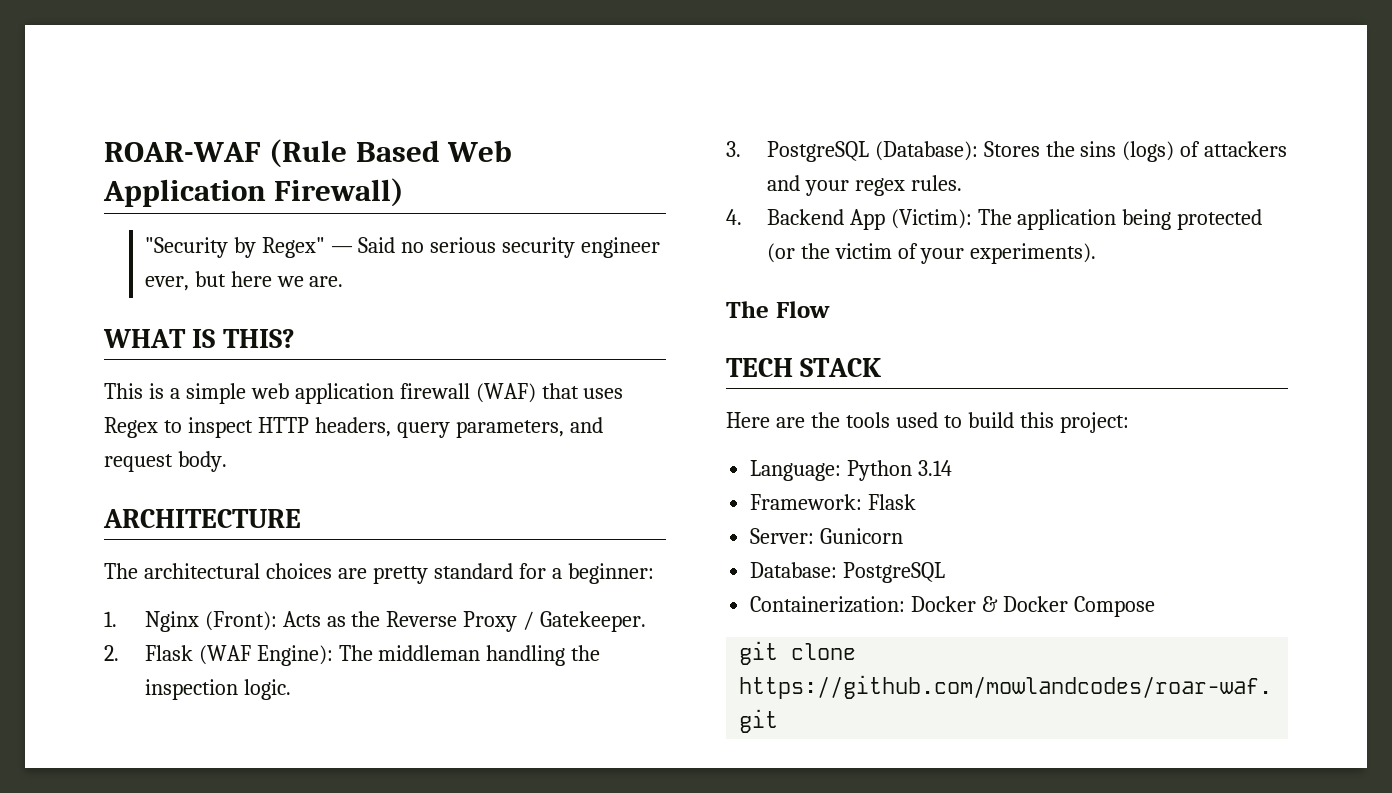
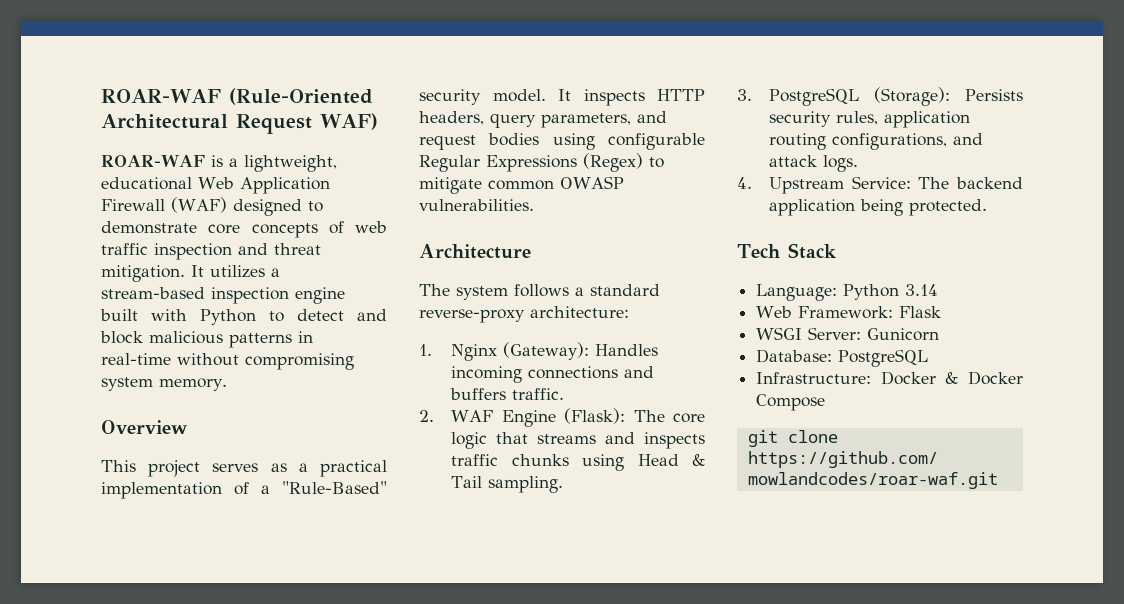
[104,139,513,168] [103,178,405,207] [144,237,661,258] [144,271,344,291] [103,329,295,348] [104,383,624,404] [104,417,253,438] ROAR-WAF (Rule Based Web Application Firewall) // "Security by Regex" — Said no serious security engineer ever, but here we are. // WHAT IS THIS? // This is a simple web application firewall (WAF) that uses Regex to inspect -> [101,88,373,105] [101,113,378,134] [101,155,337,172] [101,177,330,194] [101,197,323,216] [101,221,387,238] [101,243,321,260] [101,265,280,282] [101,287,345,304] [100,309,387,325] [100,331,313,348] [101,353,354,370] [101,377,227,391] [101,420,188,434] [101,460,387,477] [101,481,387,499] [419,89,645,106] ROAR-WAF (Rule-Oriented Architectural Request WAF) // ROAR-WAF is a lightweight, educational Web Application Firewall (WAF) designed to demonstrate core concepts of web traffic inspection and threat mitigation. It utilizes a stream-based inspection engine built with Python to detect and block malicious patterns in real-time without compromising system memory. // Overview // This project serves as a practical implementation of a "Rule-Based" security model. It inspects
[177,451,227,472] [103,509,301,528] [104,563,654,584] [104,611,647,632] [104,645,601,666] [144,679,291,700] [726,141,1288,162] [766,175,962,196] [726,209,1263,230] [766,243,1097,264] [726,301,830,318] [726,358,883,377] [726,412,1129,433] body. // ARCHITECTURE // The architectural choices are pretty standard for a beginner: // 1. Nginx (Front): Acts as the Reverse Proxy / Gatekeeper. // 2. Flask (WAF Engine): The middleman handling the inspection logic. // 3. PostgreSQL (Database): Stores the sins (logs) of attackers and your regex rules. // 4. Backend App (Victim): The application being protected (or the victim of your experiments). // The Flow // TECH STACK // Here are the tools used to build this project: -> [488,133,705,150] [419,153,664,172] [419,176,624,194] [419,199,534,211] [419,244,531,259] [419,284,660,300] [419,306,629,323] [419,342,659,361] [451,366,655,383] [450,388,565,400] [419,408,705,427] [451,432,705,449] [451,454,705,471] [451,476,564,493] [737,87,1023,106] [769,111,971,128] [769,133,984,150] [769,155,859,172] [737,176,1023,194] [769,199,988,216] [737,243,837,259] bodies using configurable Regular Expressions (Regex) to mitigate common OWASP vulnerabilities. // Architecture // The system follows a standard reverse-proxy architecture: // 1. Nginx (Gateway): Handles incoming connections and buffers traffic. // 2. WAF Engine (Flask): The core logic that streams and inspects traffic chunks using Head & Tail sampling. // 3. PostgreSQL (Storage): Persists security rules, application routing configurations, and attack logs. // 4. Upstream Service: The backend application being protected. // Tech Stack
(953, 468) none -> [756,306,793,318] Web
(917, 502) none -> [756,327,803,340] WSGI
[750,596,906,613] Containerization: -> [756,372,872,384] Infrastructure:

